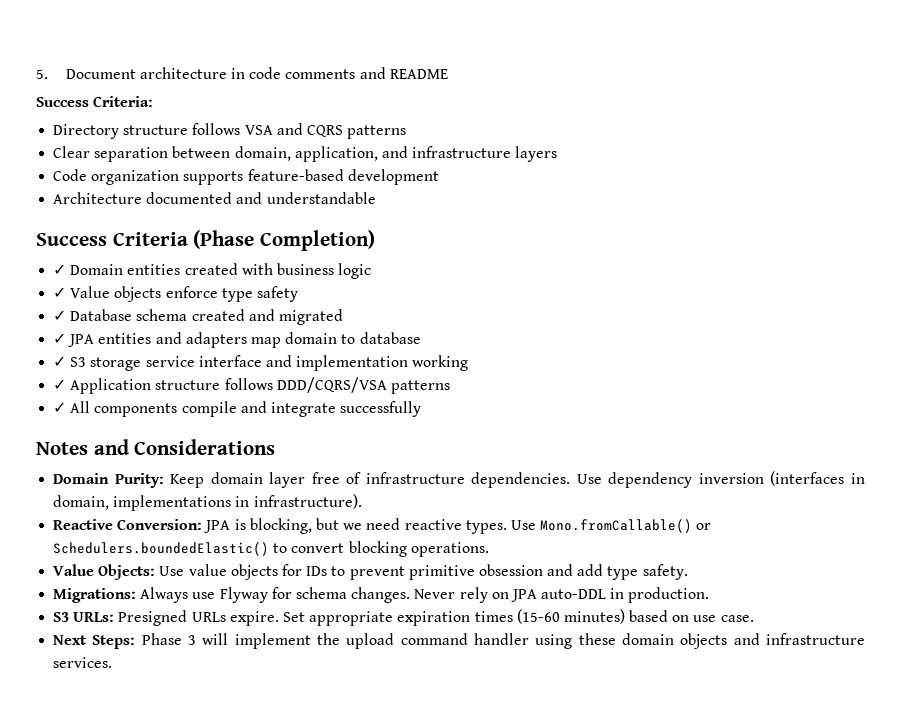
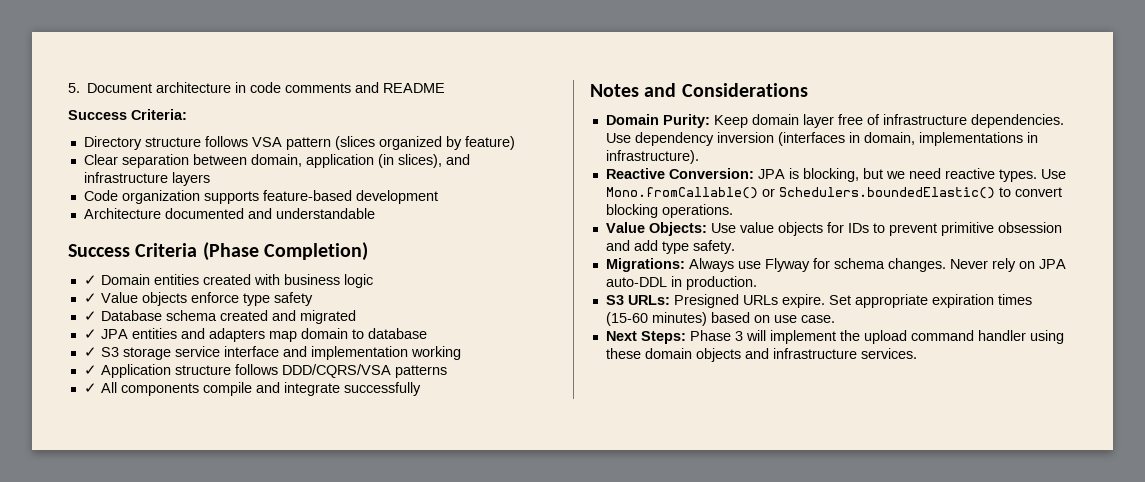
[276,123,407,139] and CQRS patterns -> [285,136,515,150] pattern (slices organized by feature)
[294,146,378,162] application, -> [305,154,442,168] application (in slices),

